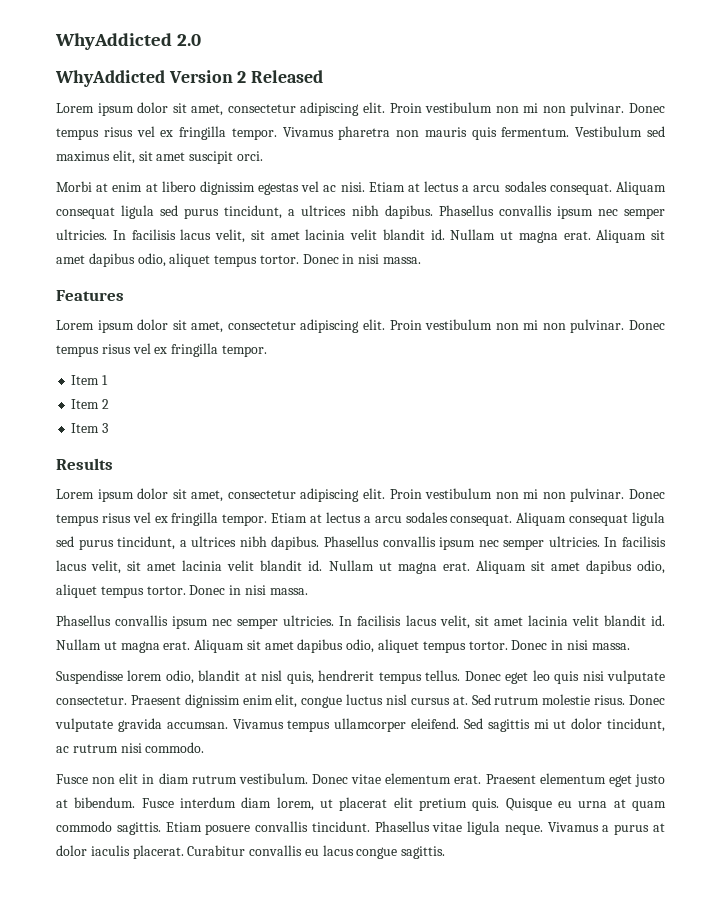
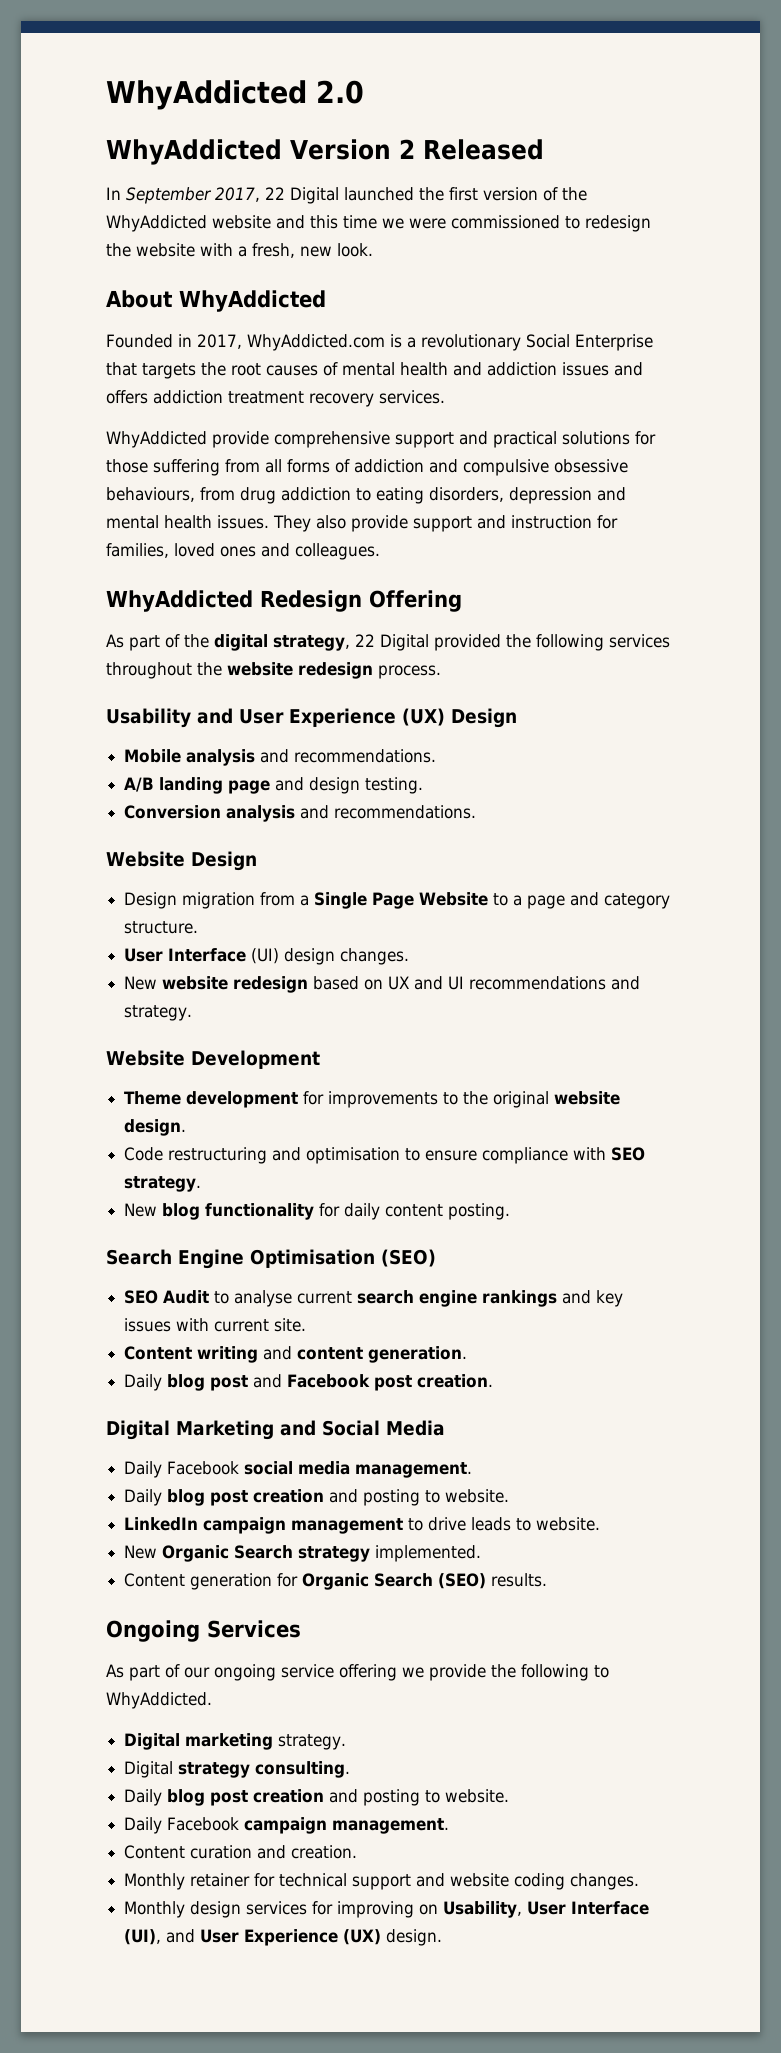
[56,102,665,116] [56,126,665,140] [56,150,263,164] [56,181,667,195] [56,205,666,219] [56,229,665,243] [56,253,422,267] [56,290,124,301] [56,319,665,333] [56,343,267,357] [71,375,109,385] [71,399,110,409] [71,423,109,433] [56,458,113,470] [56,488,665,502] [56,512,665,526] [56,536,666,550] [56,560,665,574] [56,584,308,598] [56,615,666,629] [56,639,630,653] [56,670,665,684] [56,694,665,708] [55,718,665,732] [56,742,205,753] [56,773,665,787] [56,797,666,811] [56,821,665,835] [56,845,446,859] Lorem ipsum dolor sit amet, consectetur adipiscing elit. Proin vestibulum non mi non pulvinar. Donec tempus risus vel ex fringilla tempor. Vivamus pharetra non mauris quis fermentum. Vestibulum sed maximus elit, sit amet suscipit orci. // Morbi at enim at libero dignissim egestas vel ac nisi. Etiam at lectus a arcu sodales consequat. Aliquam consequat ligula sed purus tincidunt, a ultrices nibh dapibus. Phasellus convallis ipsum nec semper ultricies. In facilisis lacus velit, sit amet lacinia velit blandit id. Nullam ut magna erat. Aliquam sit amet dapibus odio, aliquet tempus tortor. Donec in nisi massa. // Features // Lorem ipsum dolor sit amet, consectetur adipiscing elit. Proin vestibulum non mi non pulvinar. Donec tempus risus vel ex fringilla tempor. // Item 1 // Item 2 // Item 3 // Results // Lorem ipsum dolor sit amet, consectetur adipiscing elit. Proin vestibulum non mi non pulvinar. Donec tempus risus vel ex fringilla tempor. Etiam at lectus a arcu sodales consequat. Aliquam consequat ligula sed purus tincidunt, a ultrices nibh dapibus. Phasellus convallis ipsum nec semper ultricies. In facilisis lacus velit, sit amet lacinia velit blandit id. Nullam ut magna erat. Aliquam sit amet dapibus odio, aliquet tempus tortor. Donec in nisi massa. // Phasellus convallis ipsum nec semper ultricies. In facilisis lacus velit, sit amet lacinia velit blandit id. Nullam ut magna erat. Aliquam sit amet dapibus odio, aliquet tempus tortor. Donec in nisi massa. // Suspendisse lorem odio, blandit at nisl quis, hendrerit tempus tellus. Donec eget leo quis nisi vulputate consectetur. Praesent dignissim enim elit, congue luctus nisl cursus at. Sed rutrum molestie risus. Donec vulputate gravida accumsan. Vivamus tempus ullamcorper eleifend. Sed sagittis mi ut dolor tincidunt, ac rutrum nisi commodo. // Fusce non elit in diam rutrum vestibulum. Donec vitae elementum erat. Praesent elementum eget justo at bibendum. Fusce interdum diam lorem, ut placerat elit pretium quis. Quisque eu urna at quam commodo sagittis. Etiam posuere convallis tincidunt. Phasellus vitae ligula neque. Vivamus a purus at dolor iaculis placerat. Curabitur convallis eu lacus congue sagittis. -> [106,187,587,204] [106,215,651,232] [106,243,373,258] [106,290,326,312] [106,334,653,351] [106,362,643,379] [106,390,445,407] [106,431,656,448] [106,459,628,476] [106,487,626,504] [106,515,618,532] [106,543,380,560] [106,590,462,612] [106,634,670,651] [106,662,441,679] [106,708,517,728] [124,749,437,766] [124,777,424,794] [124,805,477,822] [106,851,257,871] [124,892,671,909] [124,921,199,934] [124,948,410,965] [124,976,641,993] [124,1005,193,1021] [106,1050,320,1069] [124,1091,621,1108] [124,1119,187,1136] [124,1147,646,1164] [124,1176,202,1192] [124,1203,511,1220] [106,1249,436,1269] [124,1290,624,1307] [124,1318,307,1332] [124,1346,468,1363] [124,1374,494,1391] [106,1420,445,1440] [124,1461,473,1478] [124,1489,510,1506] [124,1517,601,1534] [124,1545,482,1562] [124,1573,548,1590] [106,1620,301,1642] [106,1664,609,1681] [106,1692,212,1709] [124,1733,347,1750] [124,1761,351,1778] [124,1789,510,1806] [124,1817,450,1834] [124,1845,358,1859] [124,1873,640,1890] [124,1901,650,1918] [124,1929,443,1946] In September 2017, 22 Digital launched the first version of the WhyAddicted website and this time we were commissioned to redesign the website with a fresh, new look. // About WhyAddicted // Founded in 2017, WhyAddicted.com is a revolutionary Social Enterprise that targets the root causes of mental health and addiction issues and offers addiction treatment recovery services. // WhyAddicted provide comprehensive support and practical solutions for those suffering from all forms of addiction and compulsive obsessive behaviours, from drug addiction to eating disorders, depression and mental health issues. They also provide support and instruction for families, loved ones and colleagues. // WhyAddicted Redesign Offering // As part of the digital strategy, 22 Digital provided the following services throughout the website redesign process. // Usability and User Experience (UX) Design // Mobile analysis and recommendations. // A/B landing page and design testing. // Conversion analysis and recommendations. // Website Design // Design migration from a Single Page Website to a page and category structure. // User Interface (UI) design changes. // New website redesign based on UX and UI recommendations and strategy. // Website Development // Theme development for improvements to the original website design. // Code restructuring and optimisation to ensure compliance with SEO strategy. // New blog functionality for daily content posting. // Search Engine Optimisation (SEO) // SEO Audit to analyse current search engine rankings and key issues with current site. // Content writing and content generation. // Daily blog post and Facebook post creation. // Digital Marketing and Social Media // Daily Facebook social media management. // Daily blog post creation and posting to website. // LinkedIn campaign management to drive leads to website. // New Organic Search strategy implemented. // Content generation for Organic Search (SEO) results. // Ongoing Services // As part of our ongoing service offering we provide the following to WhyAddicted. // Digital marketing strategy. // Digital strategy consulting. // Daily blog post creation and posting to website. // Daily Facebook campaign management. // Content curation and creation. // Monthly retainer for technical support and website coding changes. // Monthly design services for improving on Usability, User Interface (UI), and User Experience (UX) design.

